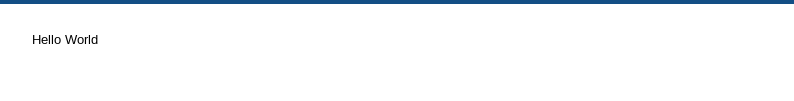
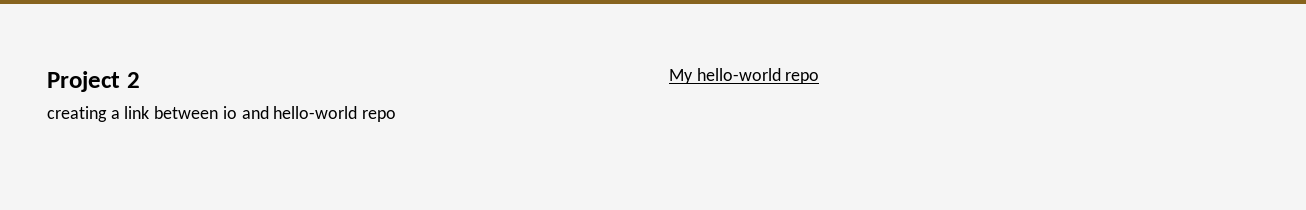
[32,35,98,44] Hello World -> [47,71,140,92] [47,106,397,122] [669,68,820,84] Project 2 // creating a link between io and hello-world repo // My hello-world repo

